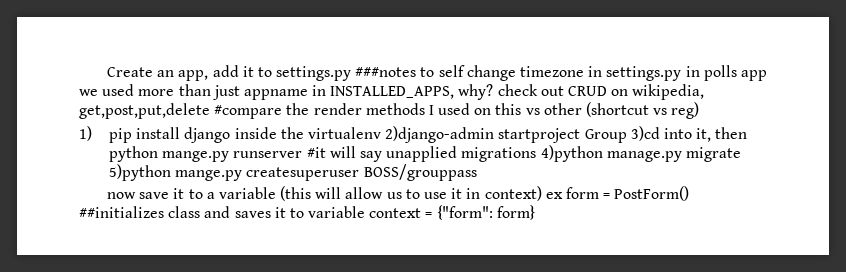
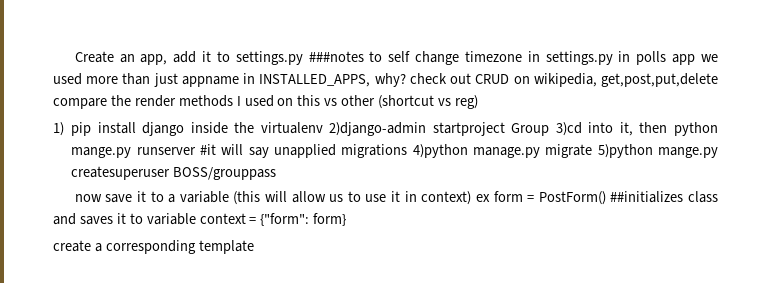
[214,105,283,119] #compare -> [53,98,107,109] compare
(535, 212) none -> [53,240,254,254] // create a corresponding template

